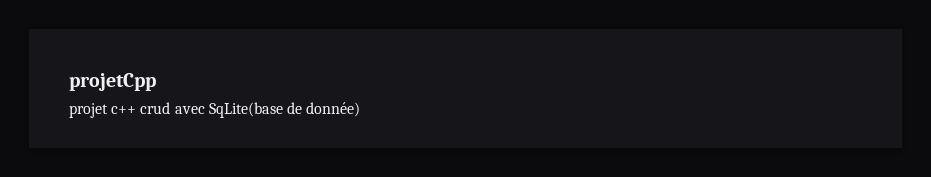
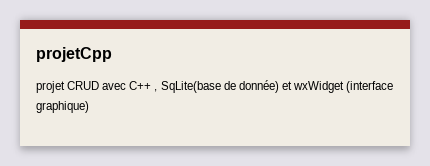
[111,102,361,118] c++ crud avec SqLite(base de donnée) -> [67,80,394,93] [36,101,89,113] CRUD avec C++ , SqLite(base de donnée) et wxWidget (interface graphique)

